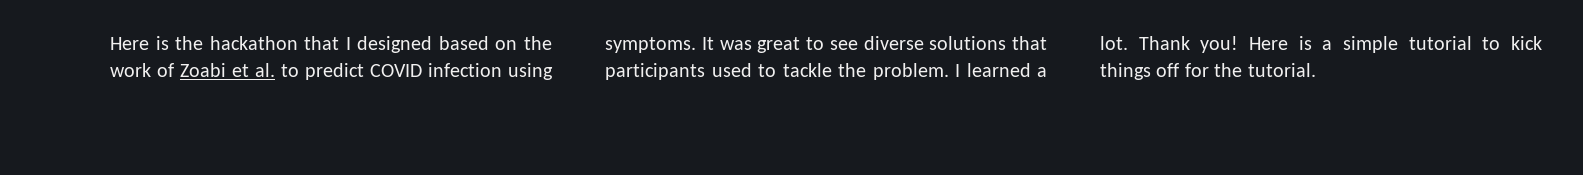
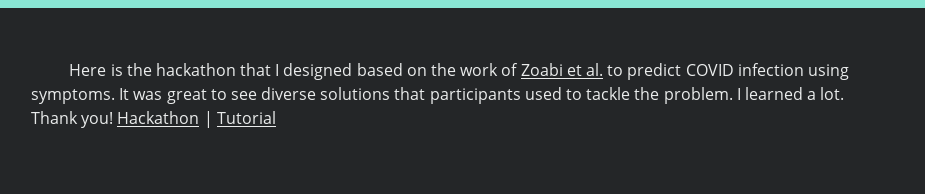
[1249,36,1542,53] [1100,63,1316,80] Here is a simple tutorial to kick things off for the tutorial. -> [117,111,276,128] Hackathon | Tutorial

